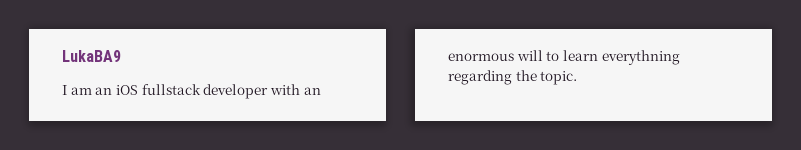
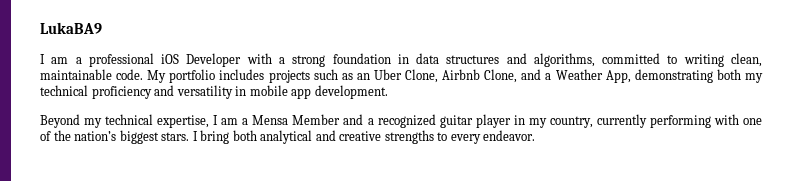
[95,84,321,99] [448,50,680,65] [448,70,578,85] an iOS fullstack developer with an enormous will to learn everythning regarding the topic. -> [75,53,763,67] [40,69,763,83] [40,85,388,99] [40,114,762,128] [40,130,536,144] a professional iOS Developer with a strong foundation in data structures and algorithms, committed to writing clean, maintainable code. My portfolio includes projects such as an Uber Clone, Airbnb Clone, and a Weather App, demonstrating both my technical proficiency and versatility in mobile app development. // Beyond my technical expertise, I am a Mensa Member and a recognized guitar player in my country, currently performing with one of the nation’s biggest stars. I bring both analytical and creative strengths to every endeavor.

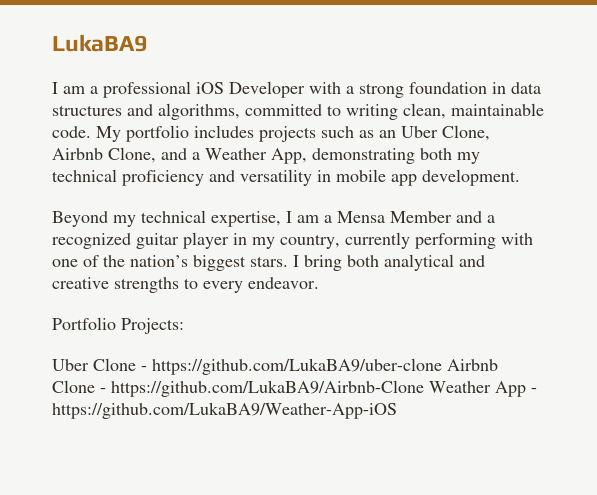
(536, 135) none -> [52,317,184,334] [52,358,498,375] [52,380,537,397] [52,402,397,419] // Portfolio Projects: // Uber Clone - https://github.com/LukaBA9/uber-clone Airbnb Clone - https://github.com/LukaBA9/Airbnb-Clone Weather App - https://github.com/LukaBA9/Weather-App-iOS

